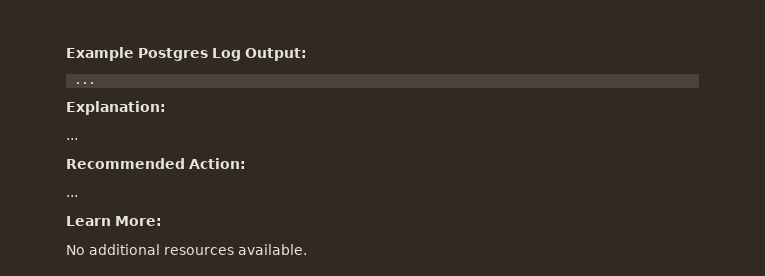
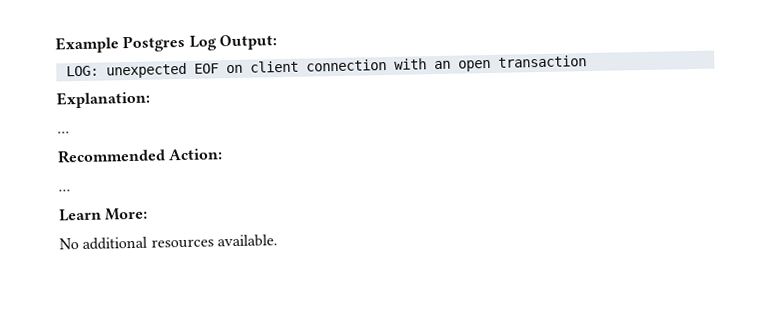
[74,82,96,84] ... -> [65,55,587,79] LOG: unexpected EOF on client connection with an open transaction

